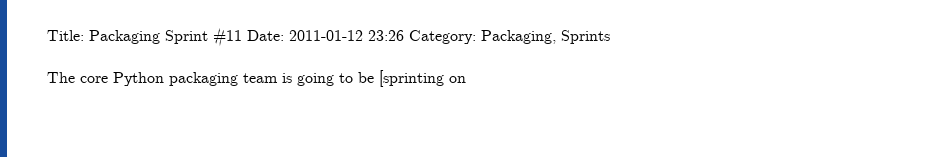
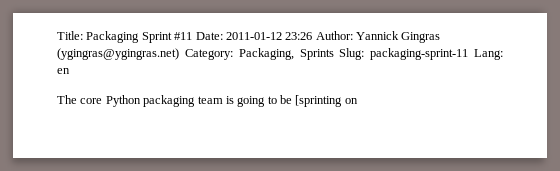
(404, 35) none -> [315,31,441,43] [57,48,179,60] Author: Yannick Gingras (ygingras@ygingras.net)
(610, 37) none -> [339,48,503,60] [57,68,70,74] Slug: packaging-sprint-11 Lang: en

